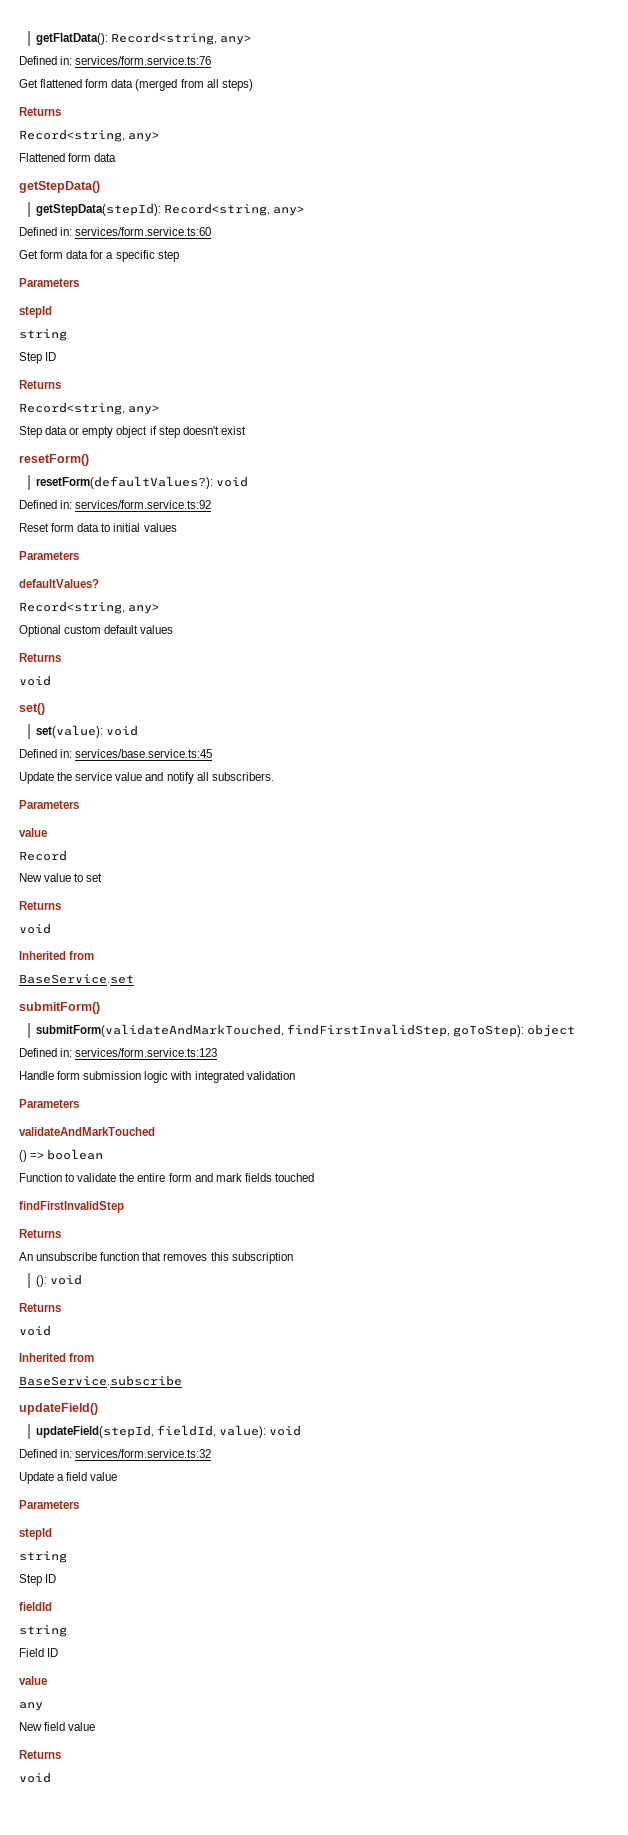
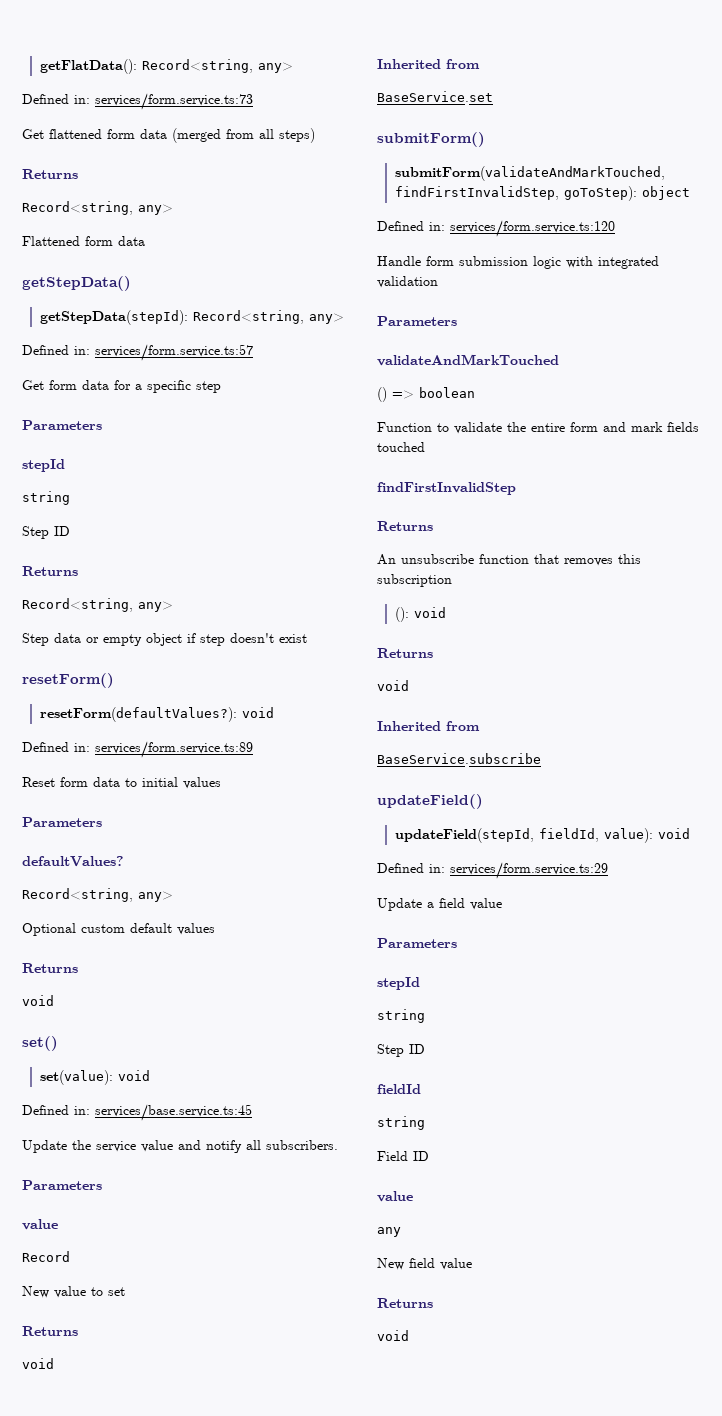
[75,56,212,65] services/form.service.ts:76 -> [95,93,253,110] services/form.service.ts:73
[75,227,212,236] services/form.service.ts:60 -> [95,344,253,361] services/form.service.ts:57
[75,500,212,509] services/form.service.ts:92 -> [95,741,253,758] services/form.service.ts:89
[75,1048,218,1057] services/form.service.ts:123 -> [450,220,615,237] services/form.service.ts:120
[75,1449,212,1458] services/form.service.ts:32 -> [450,862,608,879] services/form.service.ts:29

